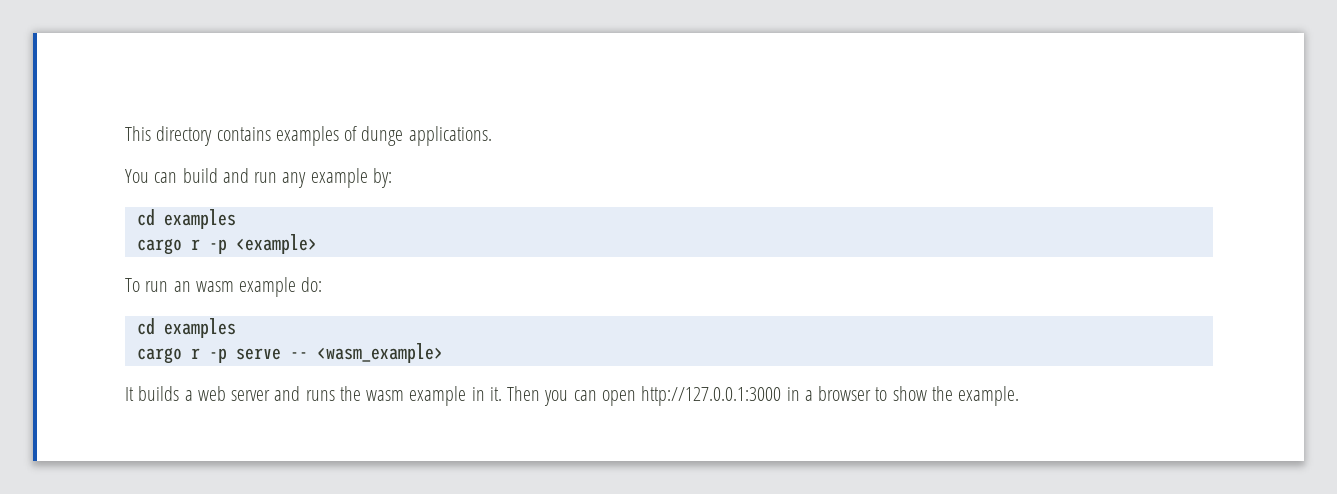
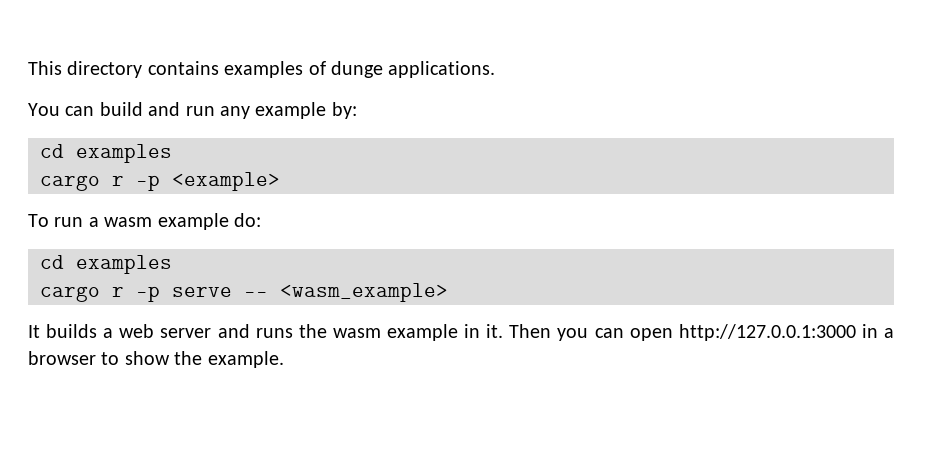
[173,281,191,292] an -> [88,217,99,227] a

